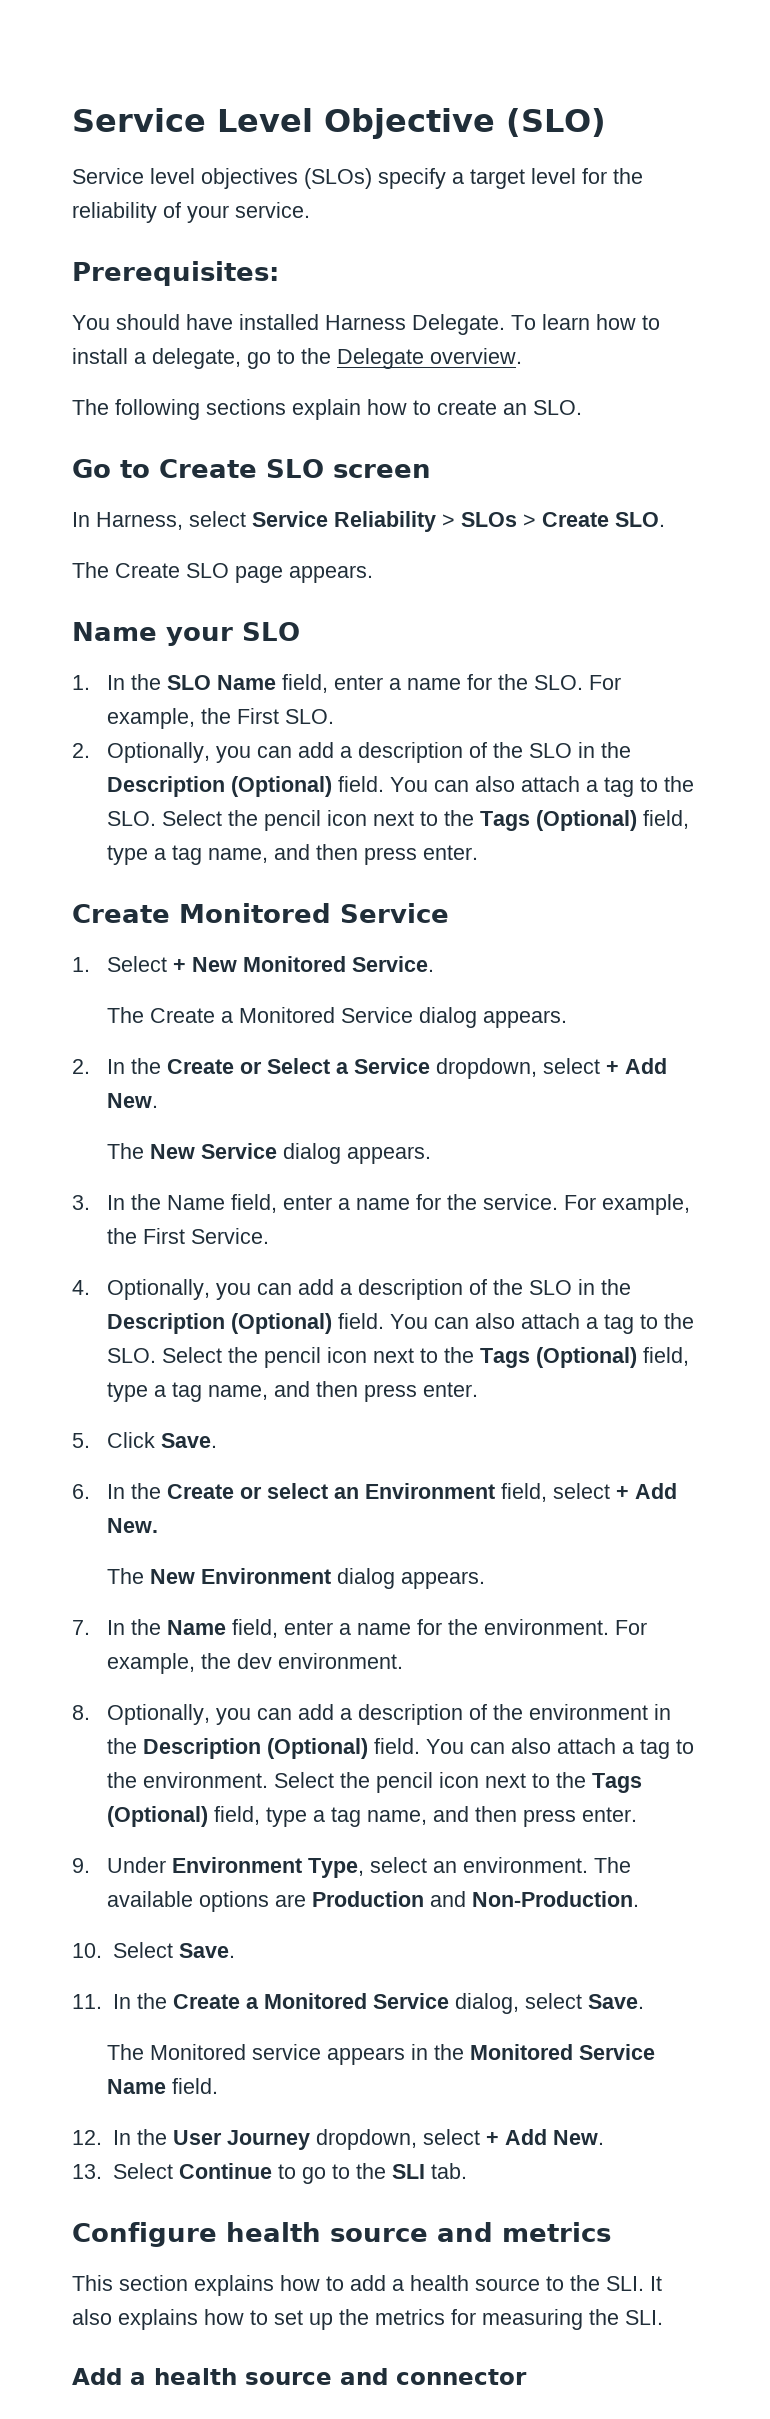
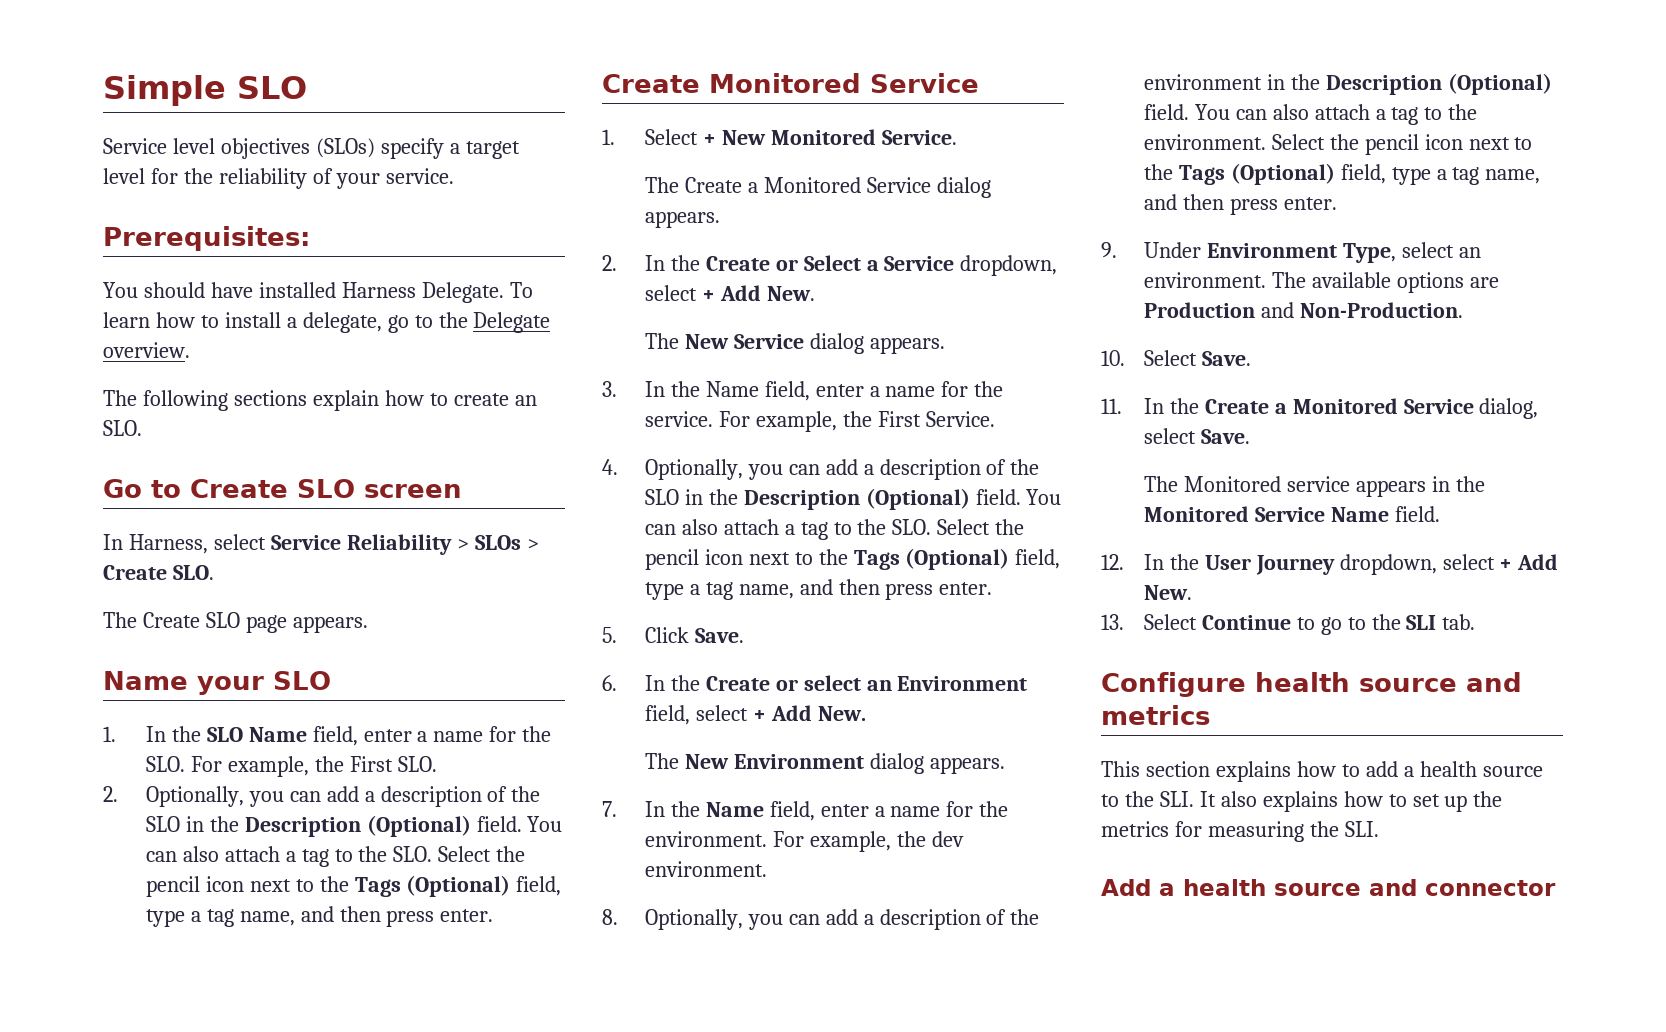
[72,108,606,139] Service Level Objective (SLO) -> [103,75,307,106] Simple SLO

